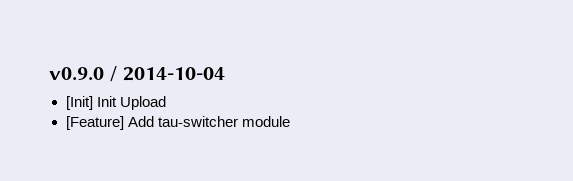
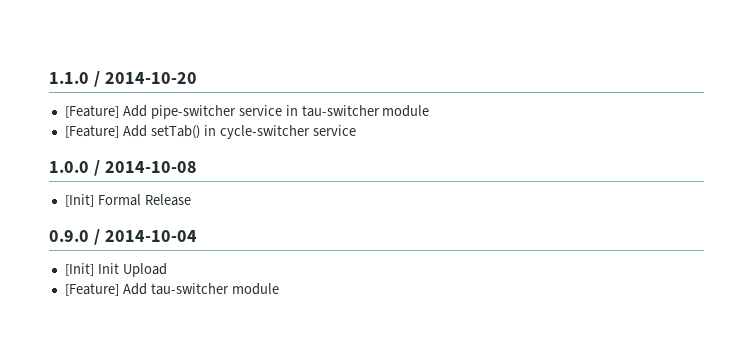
[49,67,104,81] v0.9.0 -> [49,71,197,87] [64,105,430,119] [64,125,356,139] [49,160,197,176] [64,194,191,207] [49,230,89,242] 1.1.0 / 2014-10-20 // [Feature] Add pipe-switcher service in tau-switcher module // [Feature] Add setTab() in cycle-switcher service // 1.0.0 / 2014-10-08 // [Init] Formal Release // 0.9.0

